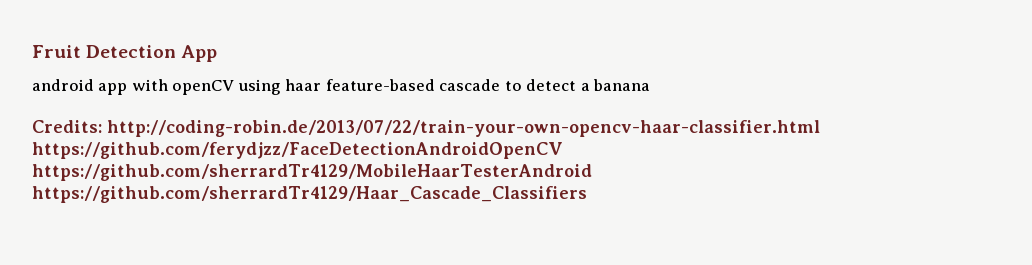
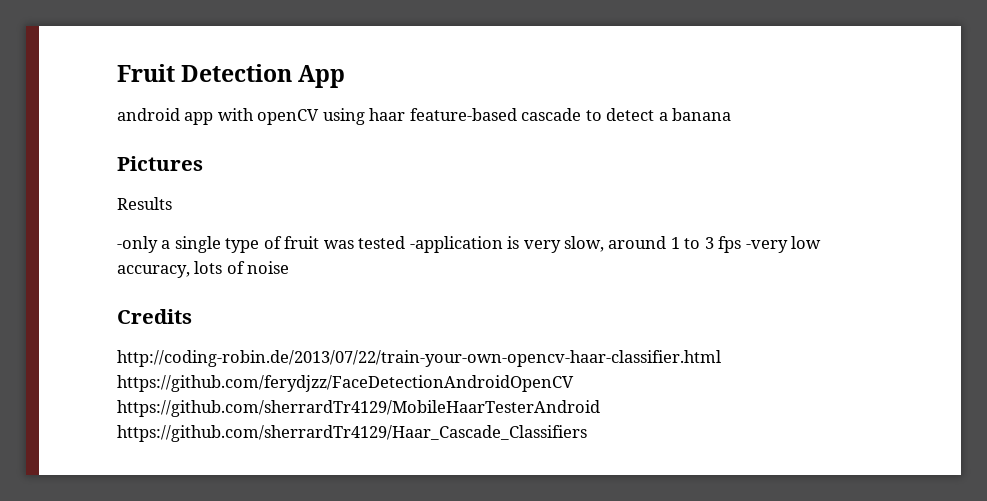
[32,120,102,133] Credits: -> [117,156,203,171] [117,197,172,210] [117,236,822,253] [117,261,290,278] [117,309,192,324] Pictures // Results // -only a single type of fruit was tested -application is very slow, around 1 to 3 fps -very low accuracy, lots of noise // Credits //

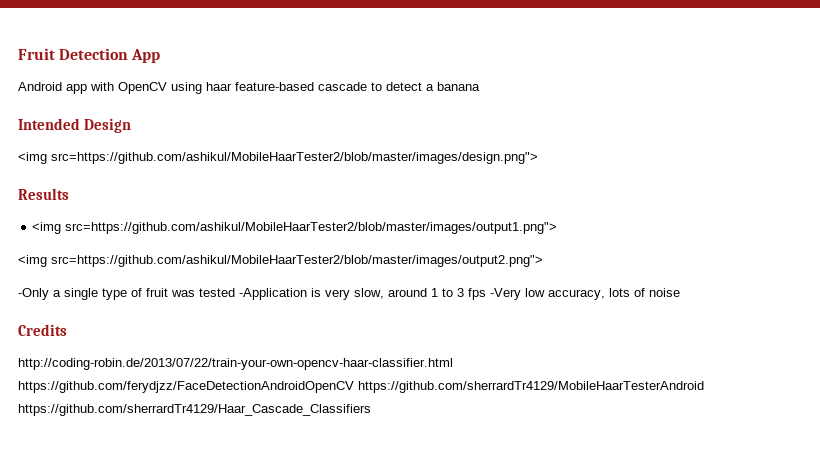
[117,108,180,121] android -> [18,82,62,91] Android
[257,109,320,125] openCV -> [118,82,167,94] OpenCV
[117,156,203,171] [117,197,172,210] [117,236,158,253] Pictures // Results // -only -> [18,118,131,133] [18,152,538,164] [18,188,69,200] [32,222,558,234] [18,255,543,267] [18,288,49,300] Intended Design // <img src=https://github.com/ashikul/MobileHaarTester2/blob/master/images/design.png"> // Results // <img src=https://github.com/ashikul/MobileHaarTester2/blob/master/images/output1.png"> // <img src=https://github.com/ashikul/MobileHaarTester2/blob/master/images/output2.png"> // -Only
[409,236,503,253] -application -> [239,288,307,300] -Application
[745,240,788,253] -very -> [490,288,521,300] -Very

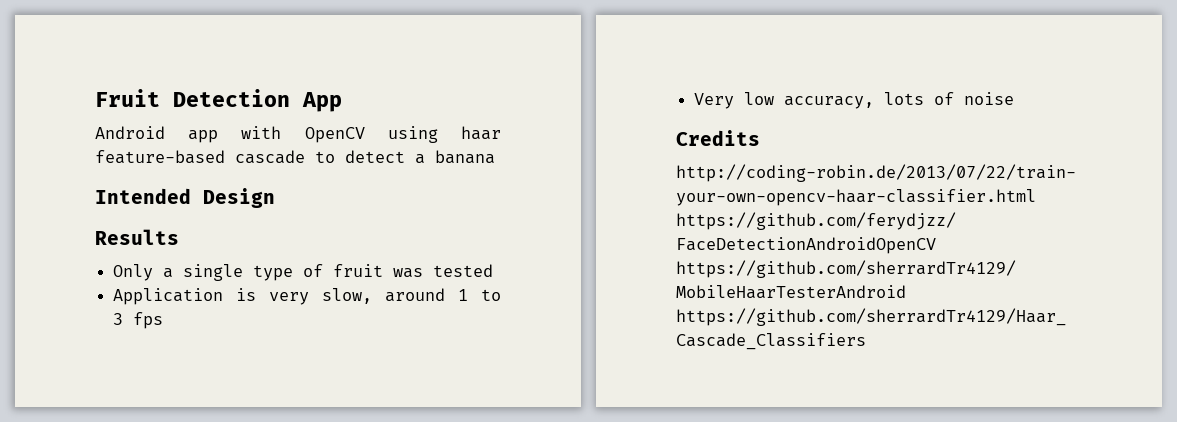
[18,152,538,164] // <img src=https://github.com/ashikul/MobileHaarTester2/blob/master/images/design.png"> -> (275, 198) none
[32,222,558,234] [18,255,543,267] [18,288,49,300] <img src=https://github.com/ashikul/MobileHaarTester2/blob/master/images/output1.png"> // <img src=https://github.com/ashikul/MobileHaarTester2/blob/master/images/output2.png"> // -Only -> [113,264,154,281] Only
[239,288,307,300] -Application -> [113,288,224,305] // Application
[490,288,521,300] -Very -> [694,93,735,109] // Very

